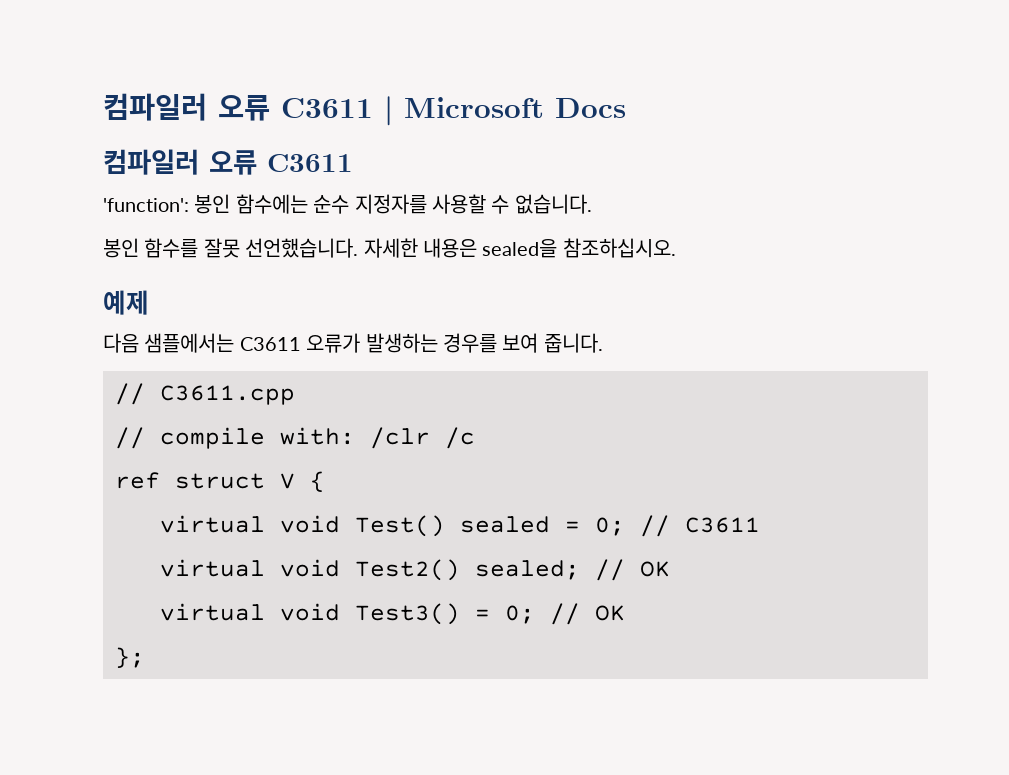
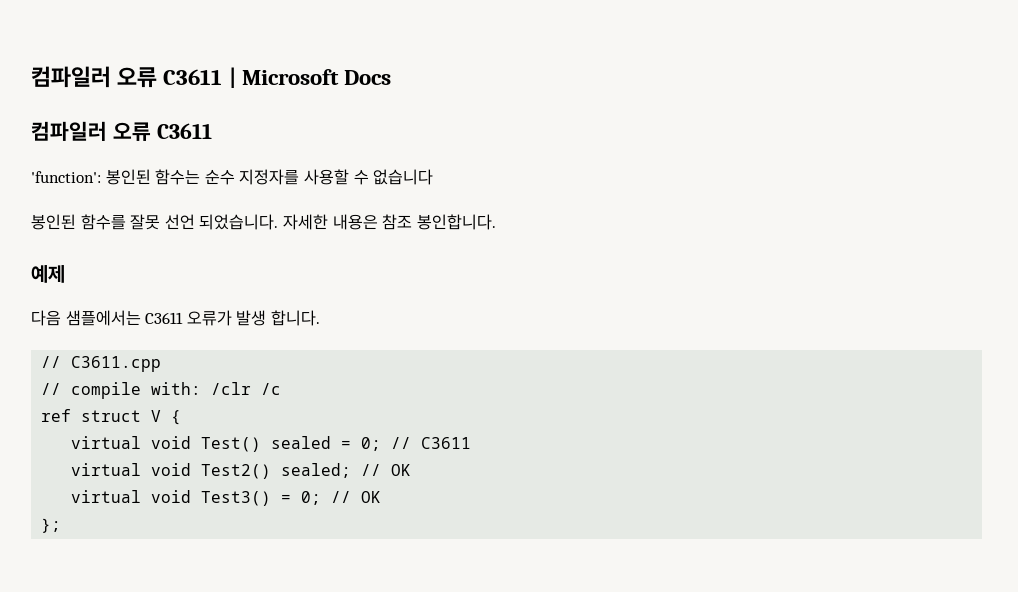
[194,194,308,214] 봉인 함수에는 -> [105,169,201,185] 봉인된 함수는
[514,194,592,214] [103,238,676,258] 없습니다. // 봉인 함수를 잘못 선언했습니다. 자세한 내용은 sealed을 참조하십시오. -> [373,169,434,185] [31,214,496,230] 없습니다 // 봉인된 함수를 잘못 선언 되었습니다. 자세한 내용은 참조 봉인합니다.
[365,333,603,353] 발생하는 경우를 보여 줍니다. -> [236,310,320,326] 발생 합니다.

